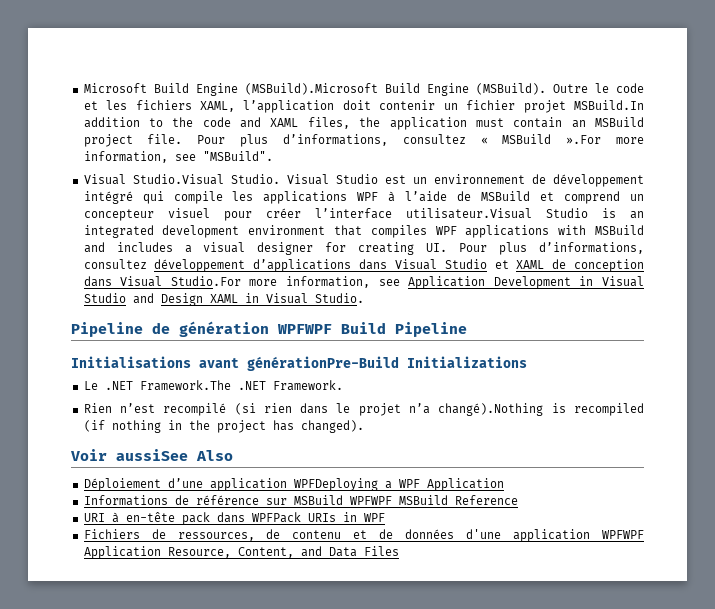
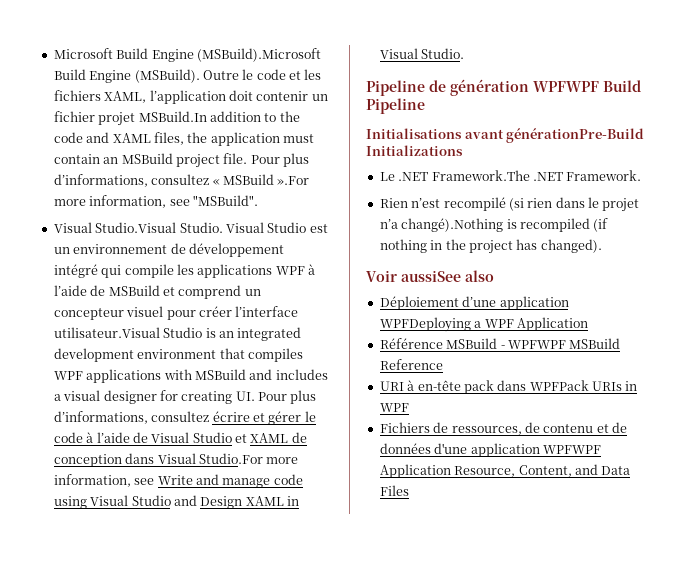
[154,259,388,272] développement d’applications dans -> [212,411,316,425] [53,432,148,443] écrire et gérer le code à l’aide de
[408,276,594,289] Application Development in -> [157,474,303,488] [53,496,87,509] Write and manage code using
[196,450,233,461] Also -> [465,270,494,282] also
[83,495,343,506] Informations de référence sur MSBuild -> [379,338,505,349] Référence MSBuild -

